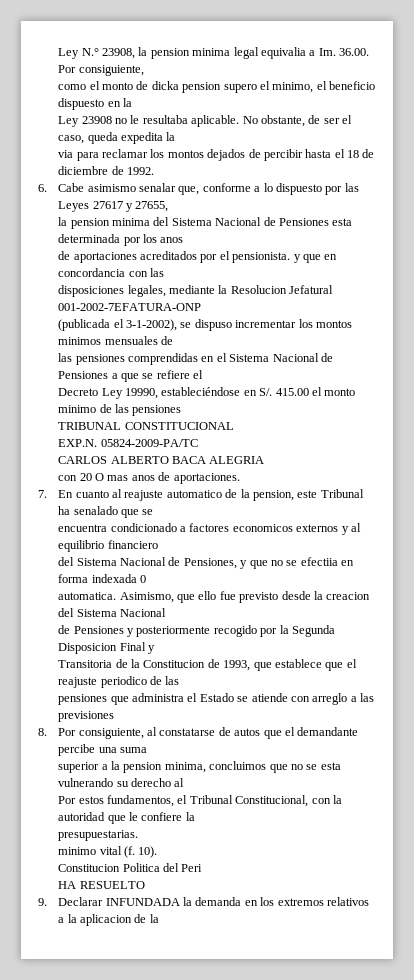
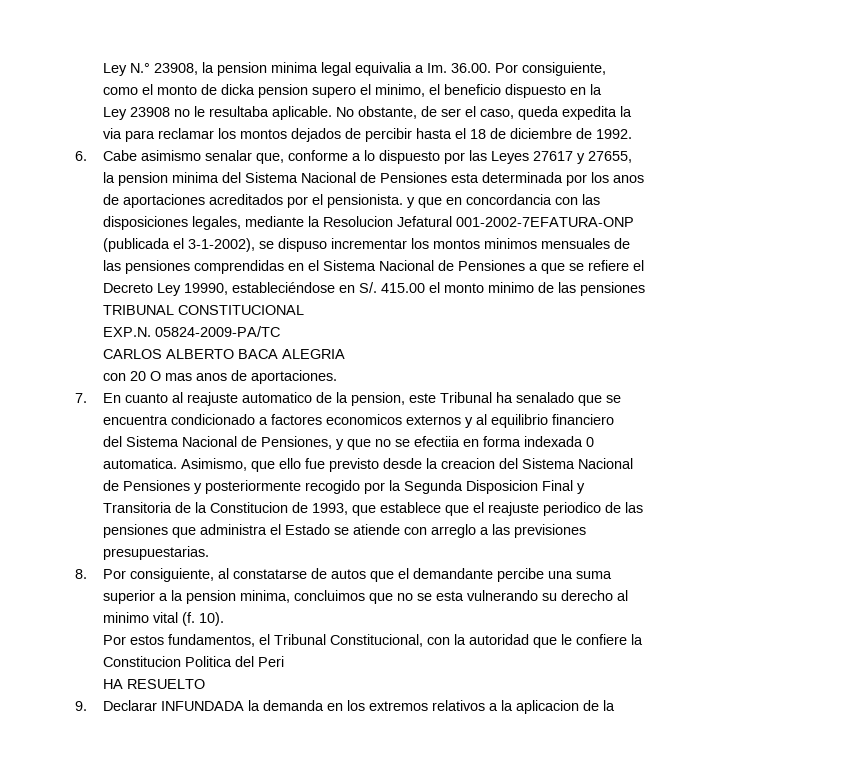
(115, 716) none -> [103,546,210,560] // presupuestarias.
(185, 782) none -> [103,612,225,626] // minimo vital (f. 10).
[58,830,139,841] [58,846,158,858] // presupuestarias. // minimo vital (f. 10). -> (644, 639) none

